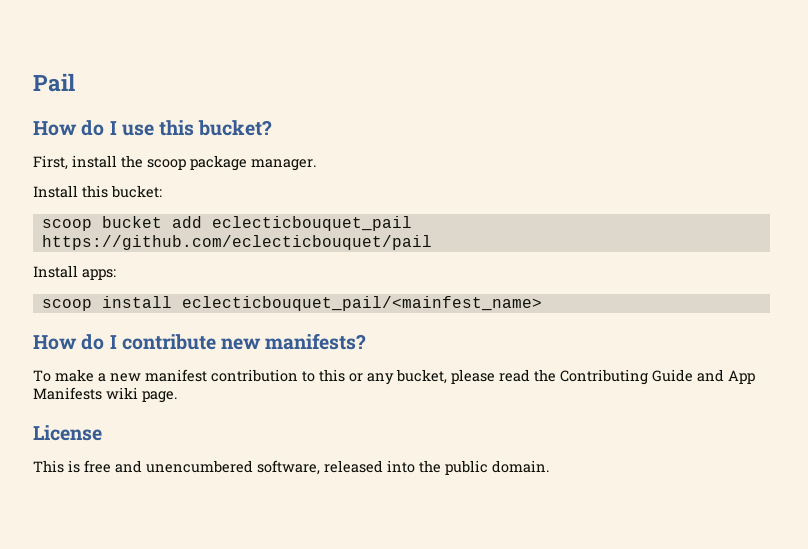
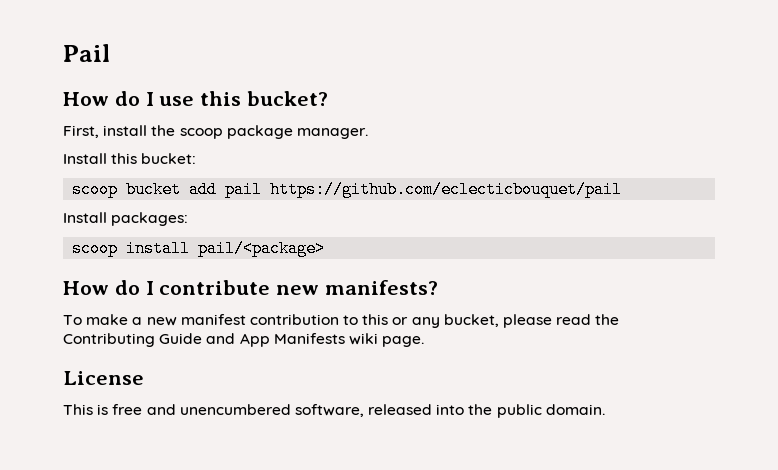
[211,216,412,231] eclecticbouquet_pail -> [225,181,263,198] pail
[82,269,116,280] apps: -> [111,212,189,226] packages:
[181,296,542,311] eclecticbouquet_pail/<mainfest_name> -> [198,240,326,257] pail/<package>

